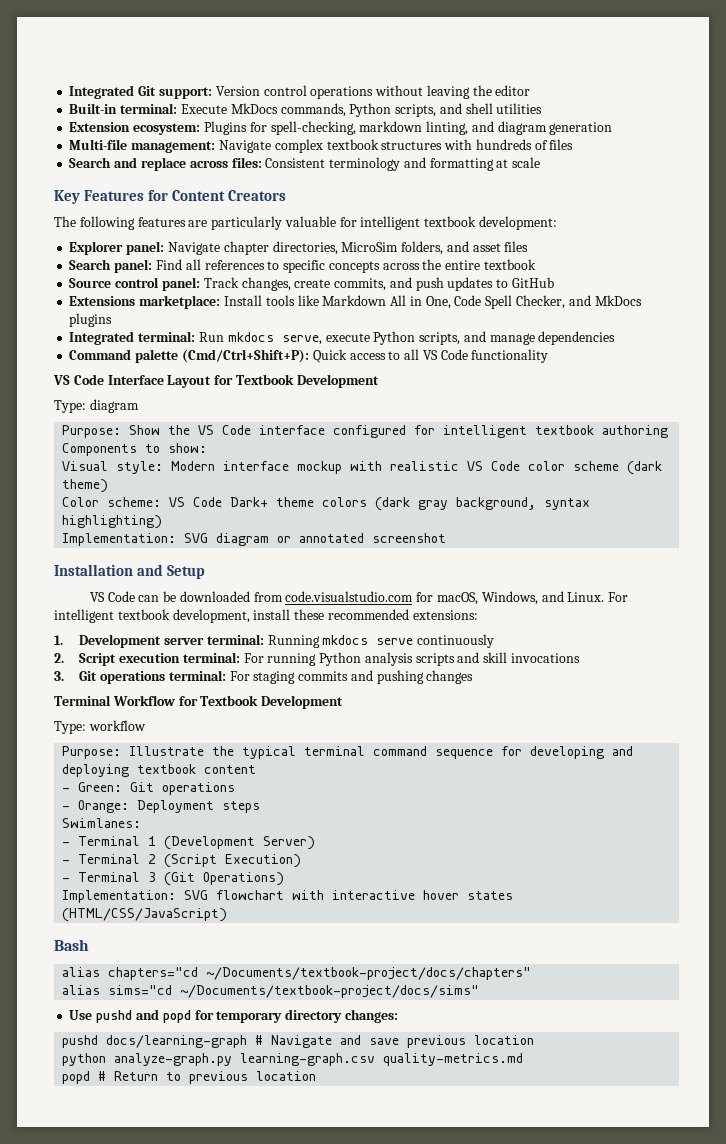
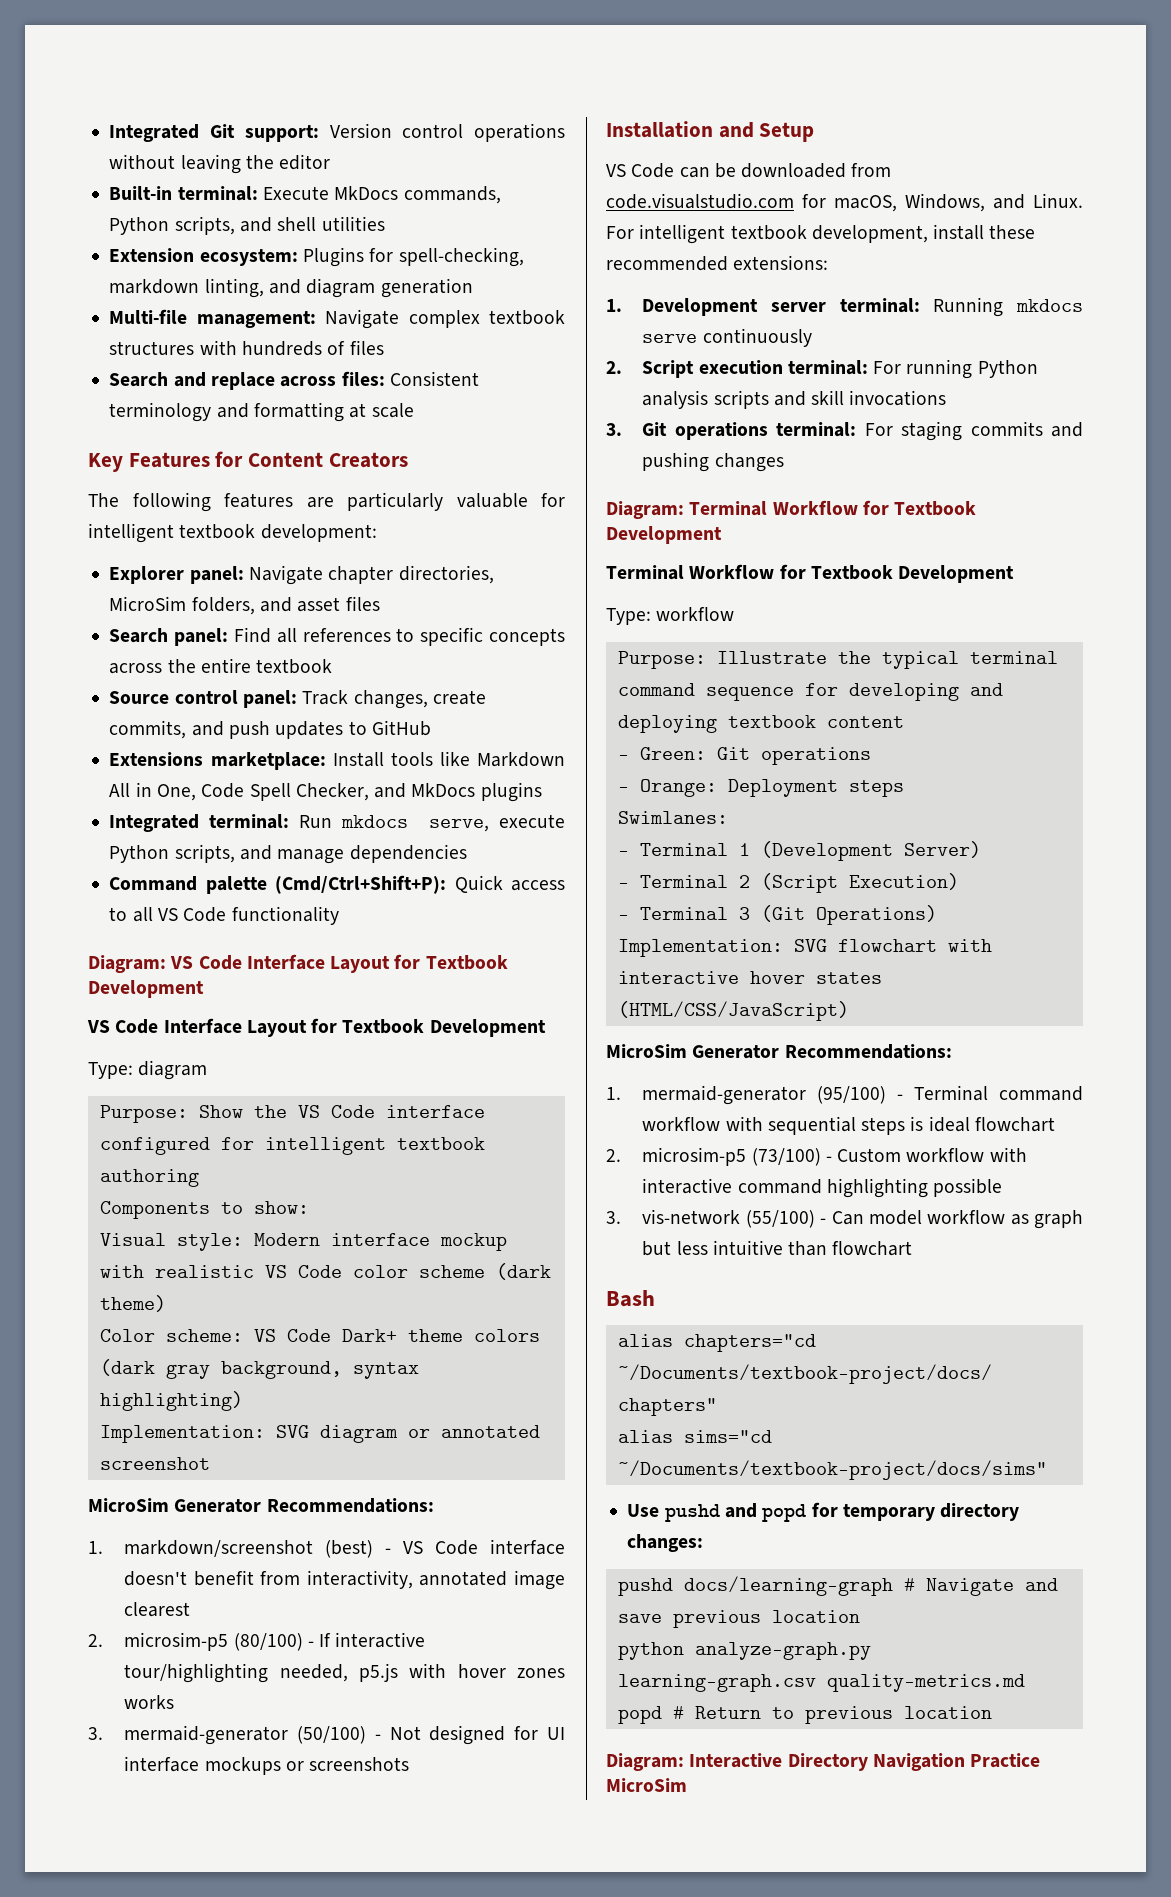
(549, 356) none -> [88,954,508,973] [88,980,204,998] // Diagram: VS Code Interface Layout for Textbook Development
(447, 538) none -> [88,1498,434,1513] [88,1539,565,1558] [124,1570,565,1590] [124,1602,191,1617] [88,1632,426,1651] [124,1663,566,1683] [124,1695,175,1709] [88,1725,565,1745] [124,1756,410,1775] // MicroSim Generator Recommendations: // 1. markdown/screenshot (best) - VS Code interface doesn't benefit from interactivity, annotated image clearest // 2. microsim-p5 (80/100) - If interactive tour/highlighting needed, p5.js with hover zones works // 3. mermaid-generator (50/100) - Not designed for UI interface mockups or screenshots
(474, 677) none -> [606,500,977,519] [606,526,722,544] // Diagram: Terminal Workflow for Textbook Development
(228, 915) none -> [606,1044,952,1059] [606,1085,1083,1105] [642,1116,1055,1135] [606,1147,1027,1166] [642,1178,1003,1198] [606,1209,1083,1229] [642,1240,913,1256] // MicroSim Generator Recommendations: // 1. mermaid-generator (95/100) - Terminal command workflow with sequential steps is ideal flowchart // 2. microsim-p5 (73/100) - Custom workflow with interactive command highlighting possible // 3. vis-network (55/100) - Can model workflow as graph but less intuitive than flowchart
(317, 1076) none -> [606,1753,1041,1771] [606,1778,687,1792] // Diagram: Interactive Directory Navigation Practice MicroSim

